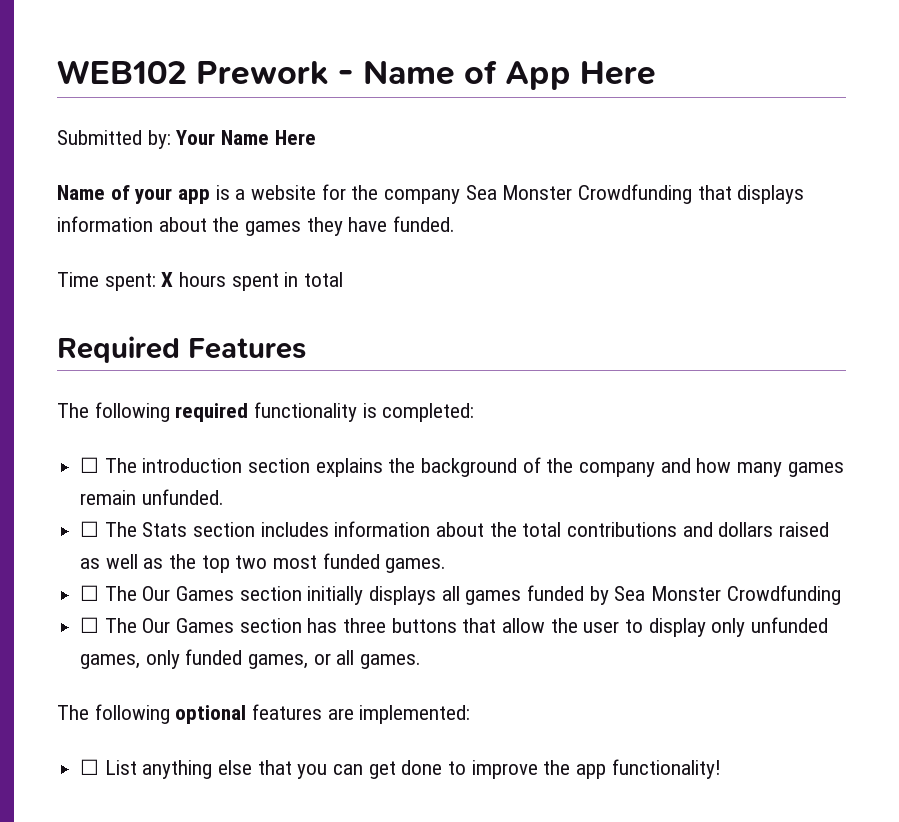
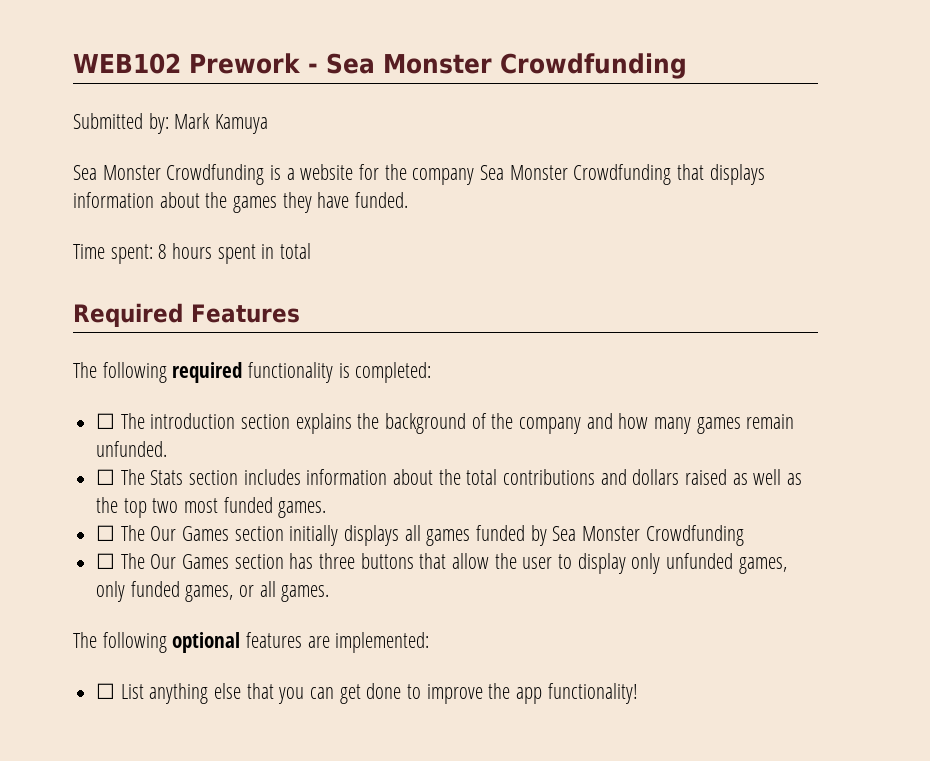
[362,60,657,90] [57,130,316,149] [57,185,211,204] Name of App Here // Submitted by: Your Name Here // Name of your app -> [326,53,687,79] [73,113,269,134] [73,164,265,185] Sea Monster Crowdfunding // Submitted by: Mark Kamuya // Sea Monster Crowdfunding
[161,272,174,287] X -> [158,244,167,259] 8

